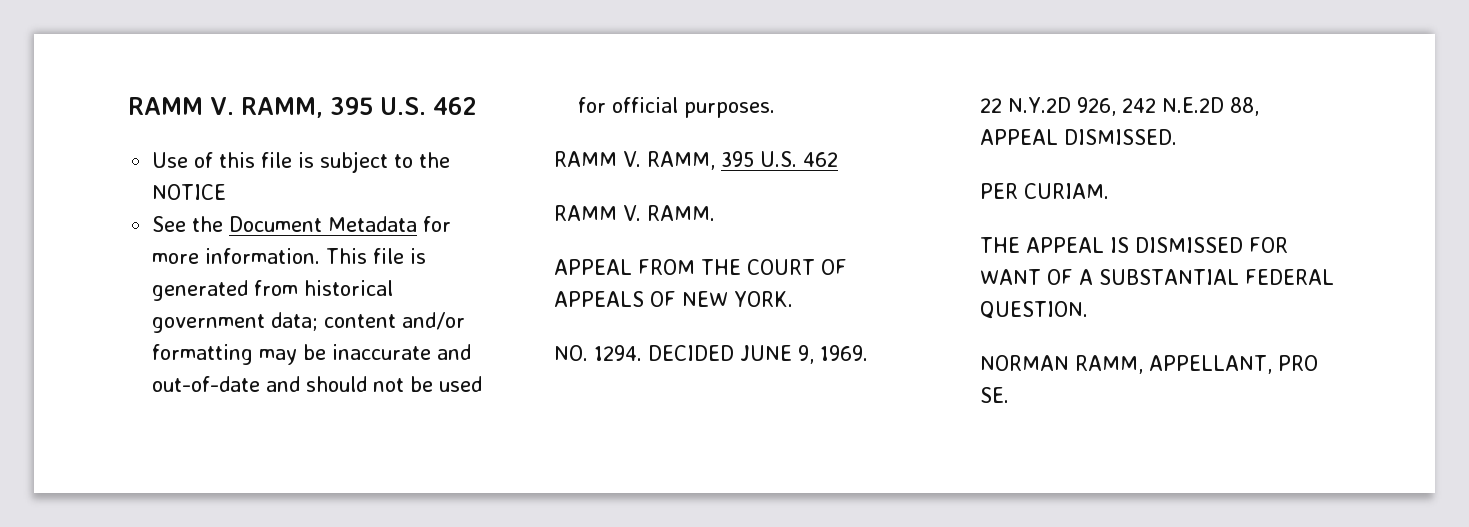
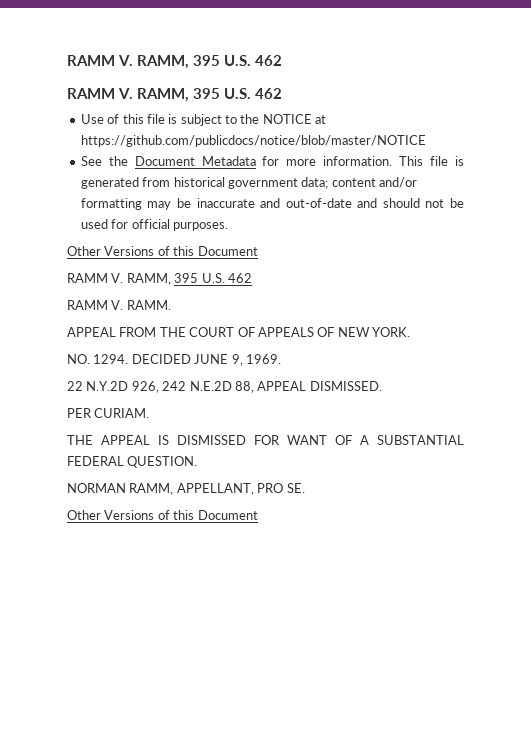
[128,97,477,118] RAMM V. RAMM, 395 U.S. 462 -> [67,55,283,69] [67,88,282,102] RAMM V. RAMM, 395 U.S. 462 // RAMM V. RAMM, 395 U.S. 462
(227, 192) none -> [315,115,327,124] [80,135,426,147] at https://github.com/publicdocs/notice/blob/master/NOTICE
(776, 110) none -> [67,246,258,256] // Other Versions of this Document
(1009, 395) none -> [67,510,258,520] // Other Versions of this Document

